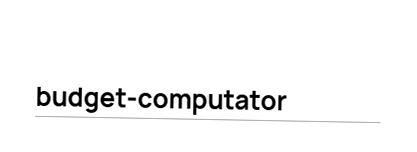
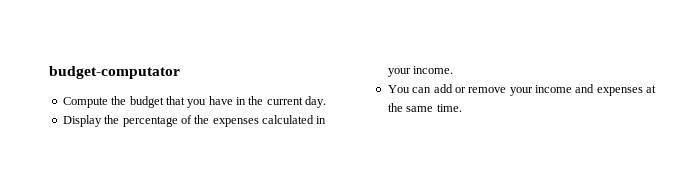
(287, 101) none -> [62,96,327,108] [62,115,327,127] [387,66,454,77] [387,84,657,96] [387,103,462,112] // Compute the budget that you have in the current day. // Display the percentage of the expenses calculated in your income. // You can add or remove your income and expenses at the same time.

